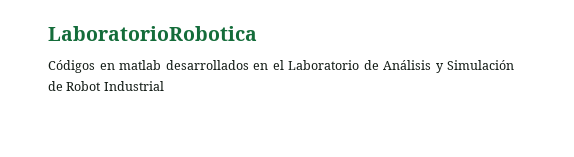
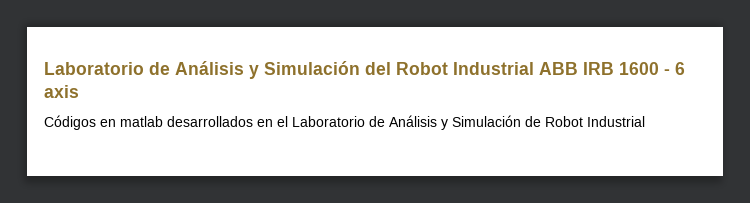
[48,26,257,41] LaboratorioRobotica -> [44,61,685,79] [44,85,79,98] Laboratorio de Análisis y Simulación del Robot Industrial ABB IRB 1600 - 6 axis

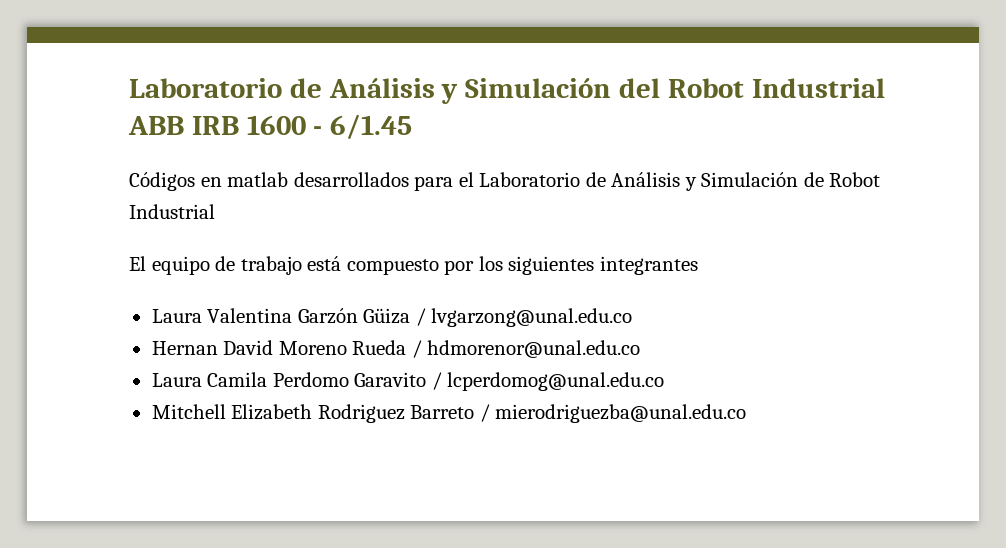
[675,62,685,75] [44,85,79,98] 6 axis -> [330,114,413,140] 6/1.45
[257,119,273,127] en -> [414,176,454,191] para
(645, 121) none -> [129,256,698,275] [151,308,633,327] [151,340,641,358] [151,372,665,391] [151,404,747,423] // El equipo de trabajo está compuesto por los siguientes integrantes // Laura Valentina Garzón Güiza / lvgarzong@unal.edu.co // Hernan David Moreno Rueda / hdmorenor@unal.edu.co // Laura Camila Perdomo Garavito / lcperdomog@unal.edu.co // Mitchell Elizabeth Rodriguez Barreto / mierodriguezba@unal.edu.co

